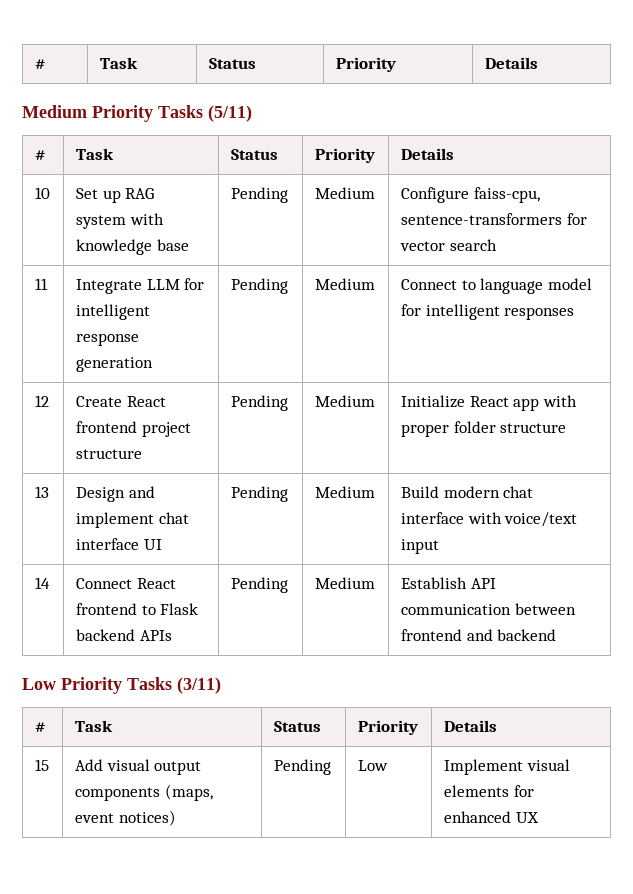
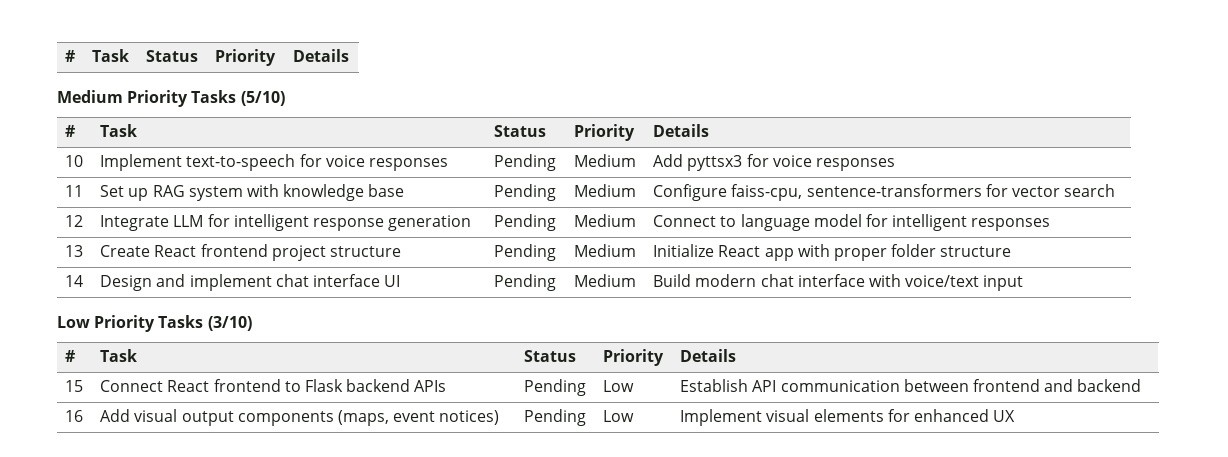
[208,105,252,122] (5/11) -> [240,91,285,106] (5/10)
(50, 193) none -> [100,154,448,171] [494,154,557,171] [574,154,637,167] [653,154,895,171] [65,185,84,197] | Implement text-to-speech for voice responses | Pending | Medium | Add pyttsx3 for voice responses // 11
[34,278,48,290] 11 -> [65,215,84,227] 12
[34,395,49,407] 12 -> [65,245,84,257] 13
[34,486,49,498] 13 -> [65,275,84,287] 14
[34,577,50,589] [75,578,176,589] [75,603,199,615] [75,629,172,641] [230,577,288,593] [314,577,375,589] [400,577,496,589] [400,603,576,615] [400,629,557,641] // 14 | Connect React frontend to Flask backend APIs | Pending | Medium | Establish API communication between frontend and backend -> (1024, 283) none
[177,677,221,694] (3/11) -> [207,316,252,331] (3/10)
(49, 765) none -> [100,379,447,392] [524,379,587,396] [603,380,635,392] [680,379,1142,392] [65,410,84,422] | Connect React frontend to Flask backend APIs | Pending | Low | Establish API communication between frontend and backend // 16

